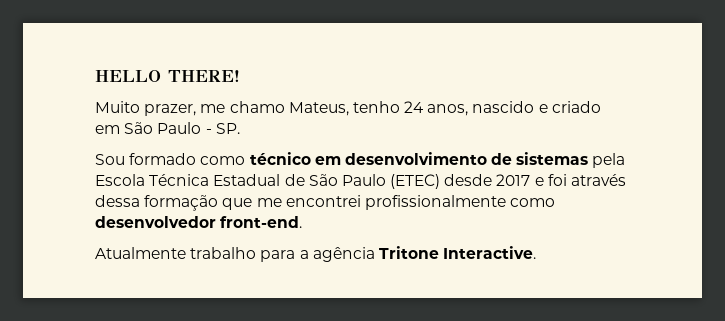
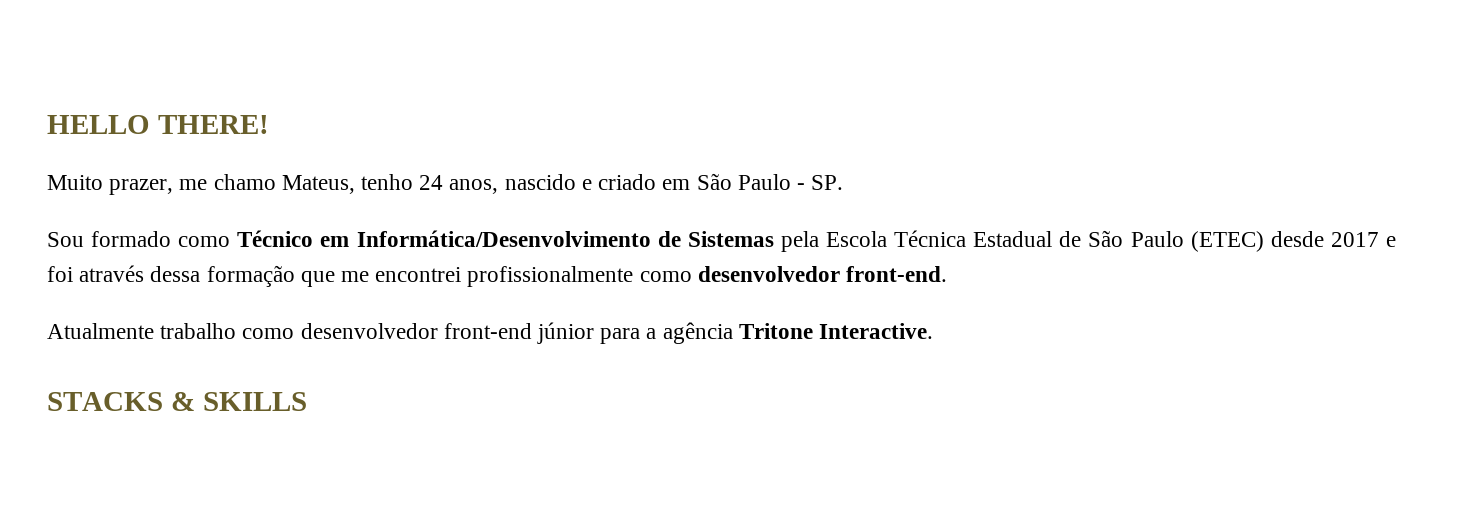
[249,152,589,165] técnico em desenvolvimento de sistemas -> [237,230,774,247] Técnico em Informática/Desenvolvimento de Sistemas
(257, 253) none -> [242,322,595,344] como desenvolvedor front-end júnior
(537, 252) none -> [47,392,307,411] // STACKS & SKILLS

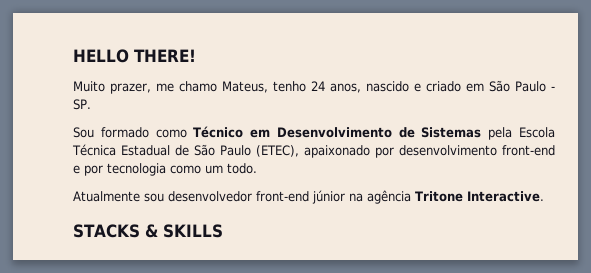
[356,230,651,247] Informática/Desenvolvimento -> [276,127,392,138] Desenvolvimento
[1190,231,1396,252] [47,265,948,287] (ETEC) desde 2017 e foi através dessa formação que me encontrei profissionalmente como desenvolvedor front-end. -> [255,145,555,158] [73,163,257,176] (ETEC), apaixonado por desenvolvimento front-end e por tecnologia como um todo.
[160,323,295,339] trabalho como -> [144,193,164,202] sou
[600,328,657,344] para a -> [349,193,363,202] na

